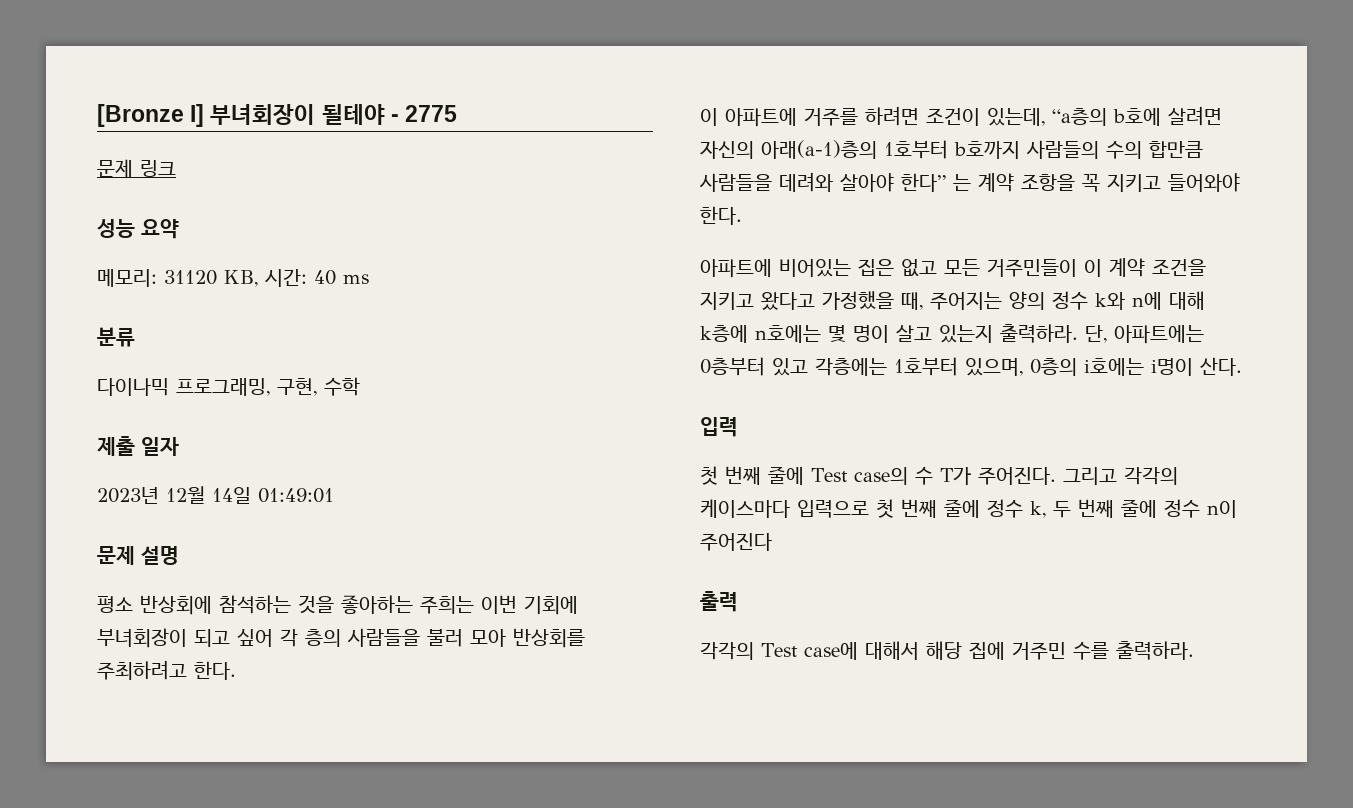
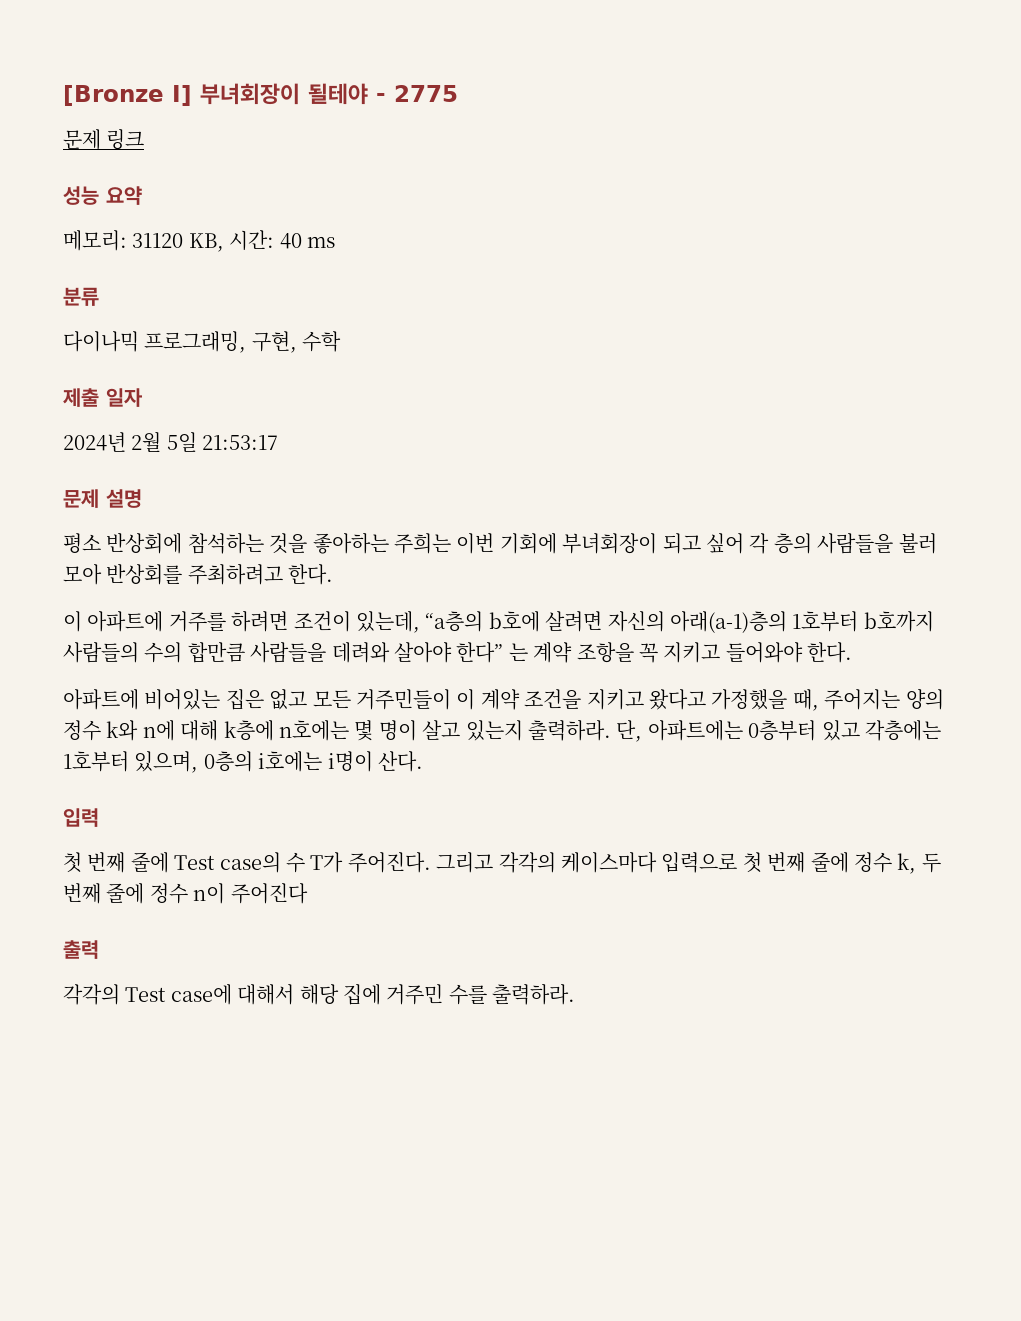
[97,486,334,504] 2023년 12월 14일 01:49:01 -> [63,431,279,452] 2024년 2월 5일 21:53:17

